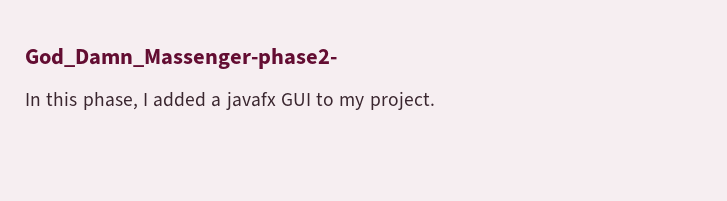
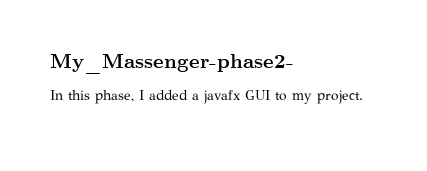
[25,48,337,69] God_Damn_Massenger-phase2- -> [50,53,294,74] My_Massenger-phase2-

